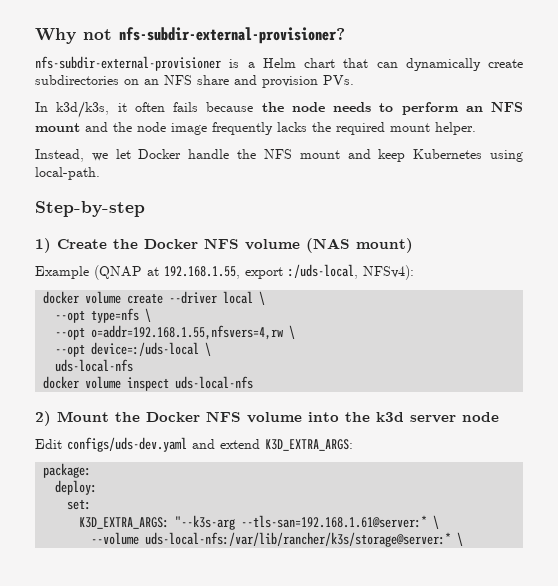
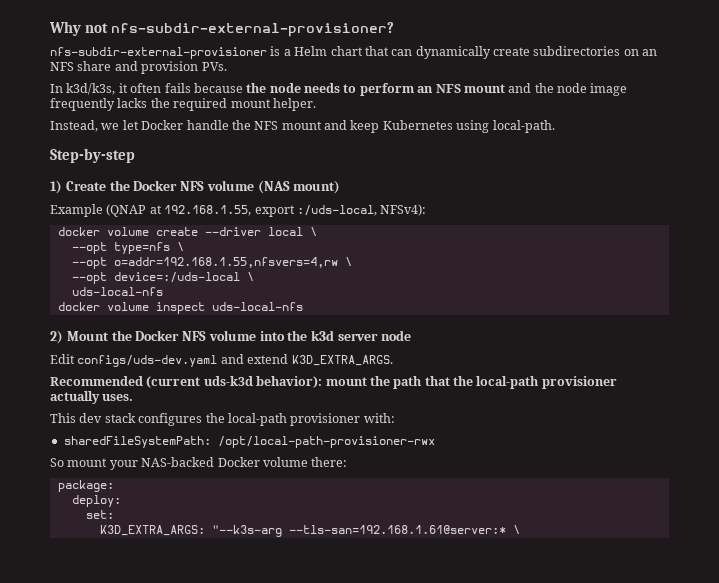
[265,439,353,451] K3D_EXTRA_ARGS: -> [291,355,393,366] [50,376,617,389] [50,391,134,404] [50,413,395,426] [63,436,435,448] [50,457,348,470] K3D_EXTRA_ARGS. // Recommended (current uds-k3d behavior): mount the path that the local-path provisioner actually uses. // This dev stack configures the local-path provisioner with: // sharedFileSystemPath: /opt/local-path-provisioner-rwx // So mount your NAS-backed Docker volume there:
[91,532,464,547] // --volume uds-local-nfs:/var/lib/rancher/k3s/storage@server:* \ -> (520, 529) none

